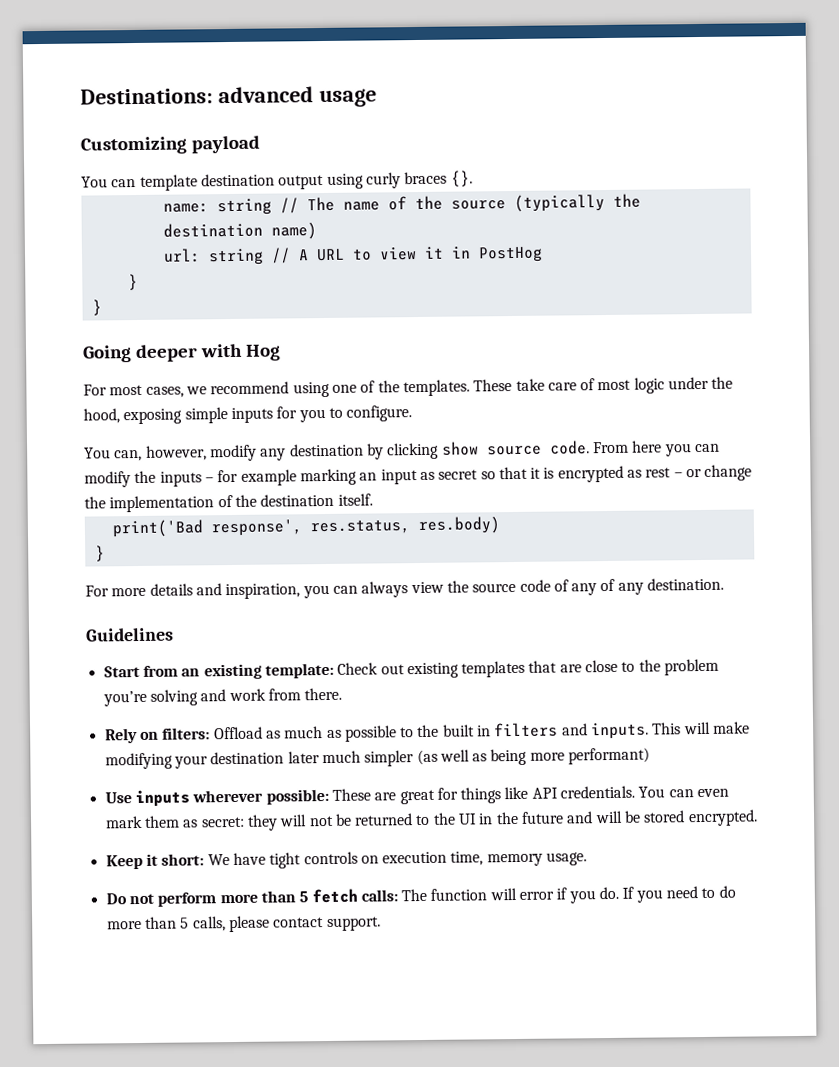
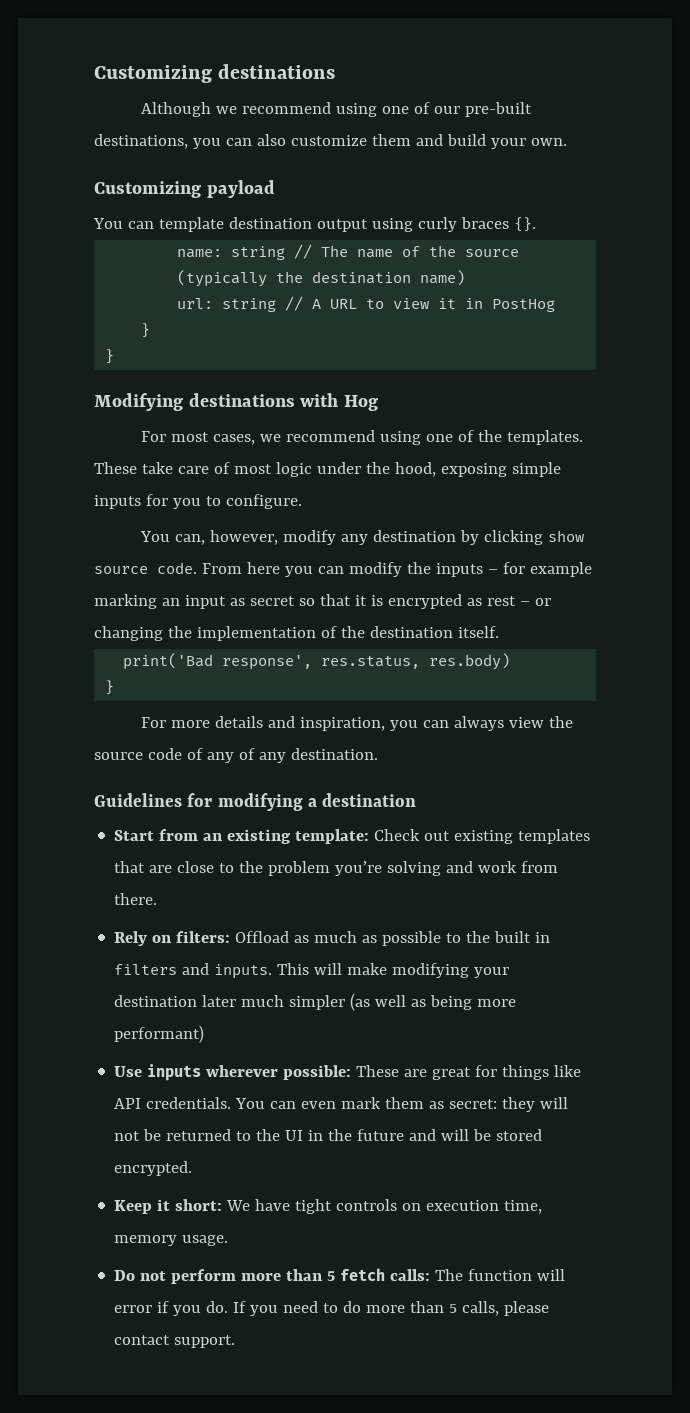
[80,86,377,108] Destinations: advanced usage -> [94,64,336,83] [140,102,532,117] [94,134,567,149] Customizing destinations // Although we recommend using one of our pre-built destinations, you can also customize them and build your own.
[82,344,198,363] Going deeper -> [94,393,295,411] Modifying destinations
[704,464,753,481] change -> [94,626,163,641] changing
(174, 634) none -> [187,793,417,811] for modifying a destination

